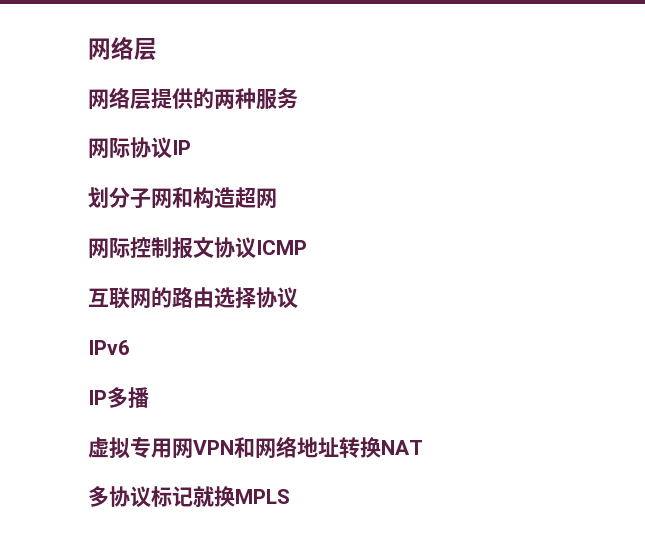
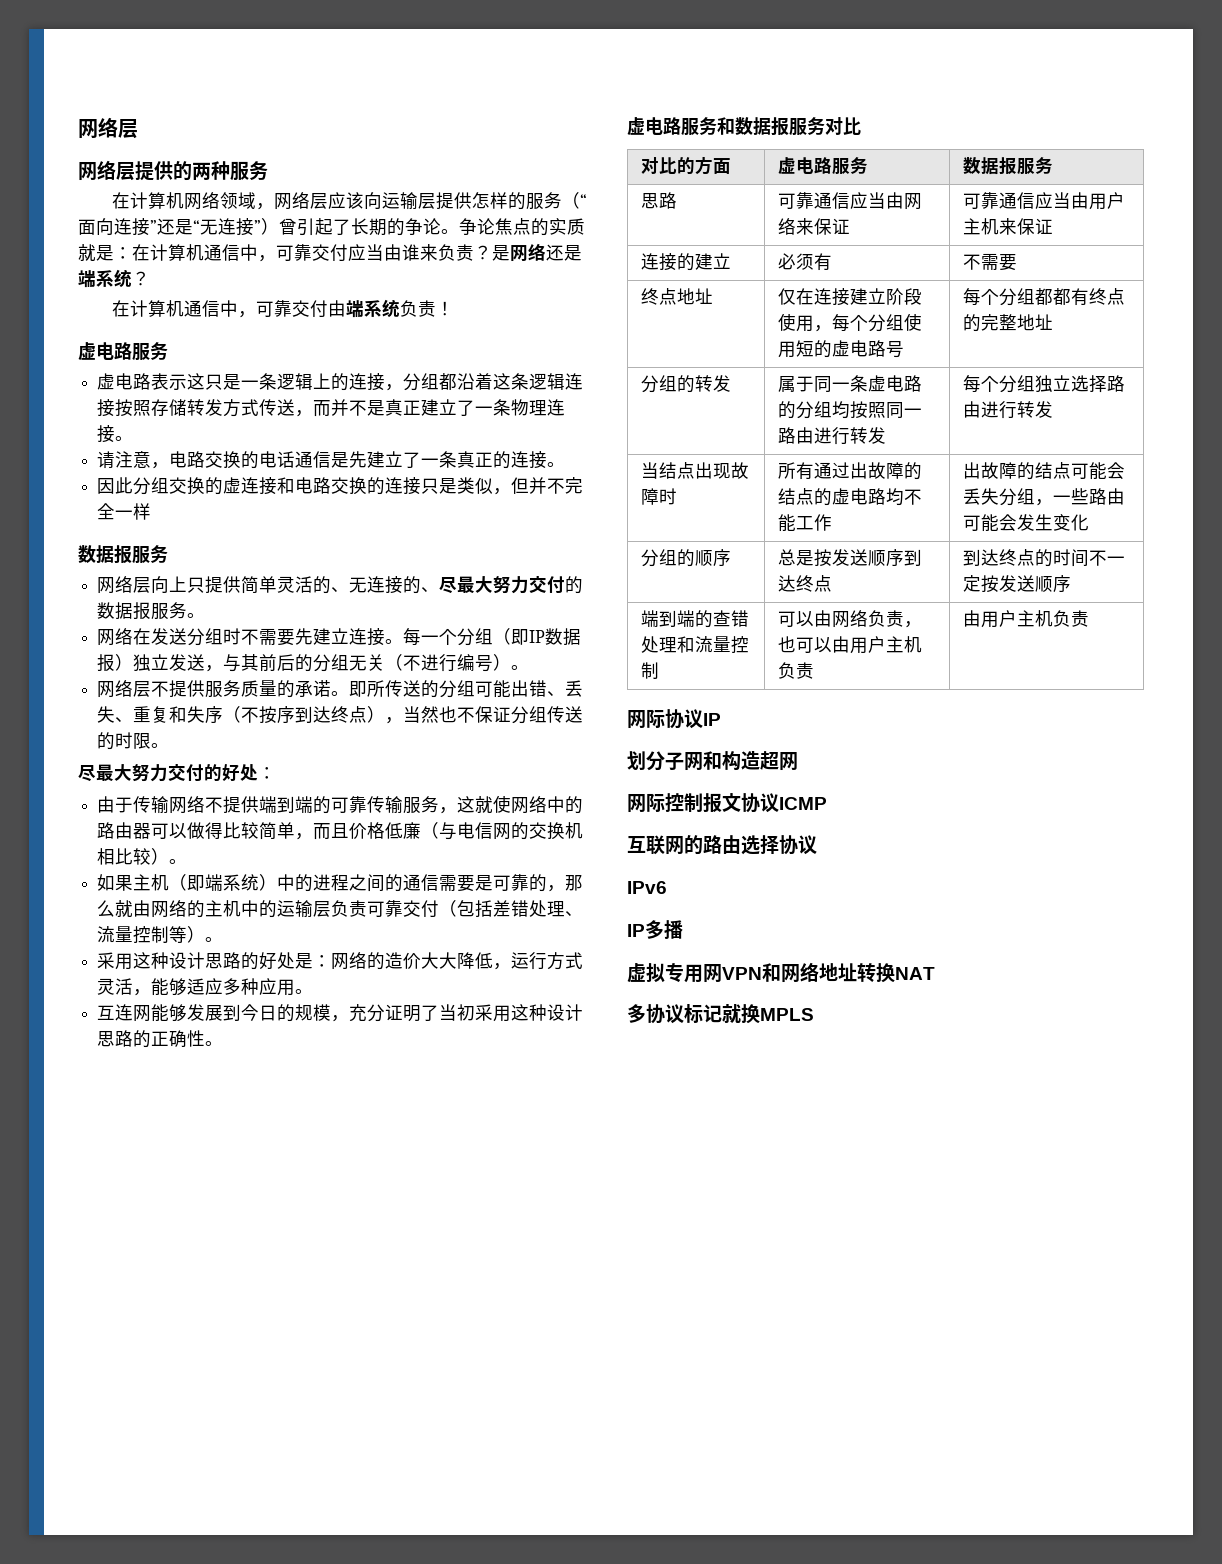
(298, 98) none -> [111,192,587,210] [78,218,585,236] [78,243,582,262] [78,269,150,288] [111,299,454,318] [78,342,168,361] [97,373,584,391] [97,399,566,417] [97,425,134,443] [97,451,566,469] [97,477,584,495] [97,503,152,520] [78,545,168,564] [97,576,584,594] [97,602,206,620] [97,628,582,646] [97,654,530,672] [97,680,584,698] [97,706,584,724] [97,732,170,750] [78,764,276,782] [97,795,584,814] [97,822,584,840] [97,848,188,865] [97,874,584,892] [97,900,584,918] [97,926,224,944] [97,952,584,970] [97,978,314,996] [97,1004,584,1022] [97,1030,224,1048] [627,117,861,136] [640,156,731,175] [777,157,868,175] [962,157,1053,175] [640,192,677,209] [777,192,922,210] [777,218,850,235] [962,192,1125,210] [962,218,1053,235] [640,253,731,271] [777,253,832,271] [962,253,1017,271] [640,288,713,305] [777,288,922,306] [777,313,922,332] [777,340,904,358] [962,288,1125,306] [962,314,1053,332] [640,375,731,393] [777,375,922,393] [777,401,922,419] [777,427,886,445] [962,375,1125,393] [962,401,1053,419] [640,462,749,479] [640,488,677,505] [777,462,922,480] [777,488,922,506] [777,514,832,532] [962,462,1125,480] [962,488,1125,506] [962,514,1089,532] [640,549,731,567] [777,549,922,567] [777,575,832,592] [962,549,1125,567] [962,575,1071,593] [640,610,749,628] [640,636,749,654] [640,662,659,679] [777,610,922,628] [777,636,922,654] [777,662,814,679] [962,610,1089,628] // 在计算机网络领域，网络层应该向运输层提供怎样的服务（“面向连接”还是“无连接”）曾引起了长期的争论。争论焦点的实质就是：在计算机通信中，可靠交付应当由谁来负责？是网络还是端系统？ // 在计算机通信中，可靠交付由端系统负责！ // 虚电路服务 // 虚电路表示这只是一条逻辑上的连接，分组都沿着这条逻辑连接按照存储转发方式传送，而并不是真正建立了一条物理连接。 // 请注意，电路交换的电话通信是先建立了一条真正的连接。 // 因此分组交换的虚连接和电路交换的连接只是类似，但并不完全一样 // 数据报服务 // 网络层向上只提供简单灵活的、无连接的、尽最大努力交付的数据报服务。 // 网络在发送分组时不需要先建立连接。每一个分组（即IP数据报）独立发送，与其前后的分组无关（不进行编号）。 // 网络层不提供服务质量的承诺。即所传送的分组可能出错、丢失、重复和失序（不按序到达终点），当然也不保证分组传送的时限。 // 尽最大努力交付的好处： // 由于传输网络不提供端到端的可靠传输服务，这就使网络中的路由器可以做得比较简单，而且价格低廉（与电信网的交换机相比较）。 // 如果主机（即端系统）中的进程之间的通信需要是可靠的，那么就由网络的主机中的运输层负责可靠交付（包括差错处理、流量控制等）。 // 采用这种设计思路的好处是：网络的造价大大降低，运行方式灵活，能够适应多种应用。 // 互连网能够发展到今日的规模，充分证明了当初采用这种设计思路的正确性。 // 虚电路服务和数据报服务对比 // 对比的方面 | 虚电路服务 | 数据报服务 // 思路 | 可靠通信应当由网络来保证 | 可靠通信应当由用户主机来保证 // 连接的建立 | 必须有 | 不需要 // 终点地址 | 仅在连接建立阶段使用，每个分组使用短的虚电路号 | 每个分组都都有终点的完整地址 // 分组的转发 | 属于同一条虚电路的分组均按照同一路由进行转发 | 每个分组独立选择路由进行转发 // 当结点出现故障时 | 所有通过出故障的结点的虚电路均不能工作 | 出故障的结点可能会丢失分组，一些路由可能会发生变化 // 分组的顺序 | 总是按发送顺序到达终点 | 到达终点的时间不一定按发送顺序 // 端到端的查错处理和流量控制 | 可以由网络负责，也可以由用户主机负责 | 由用户主机负责

